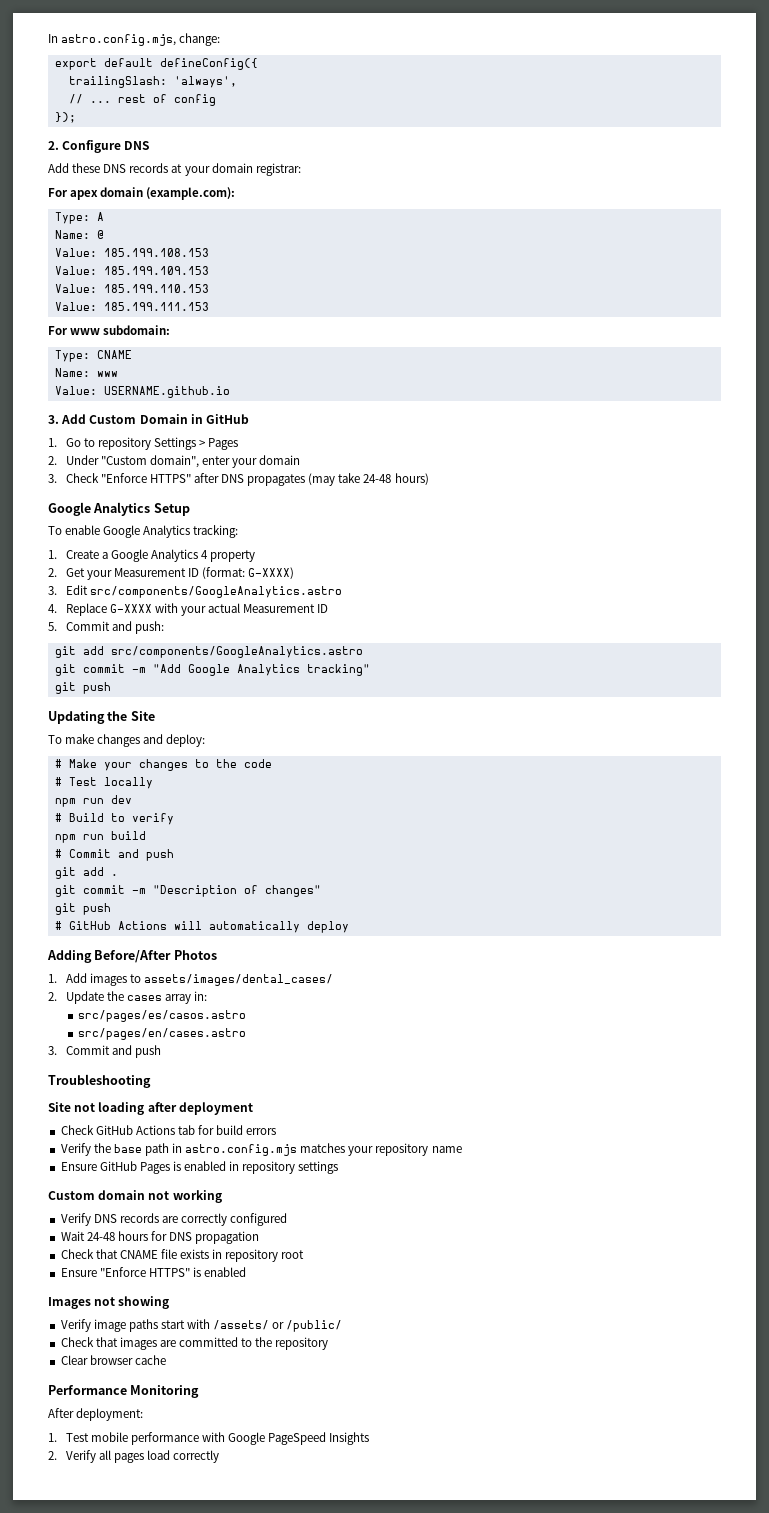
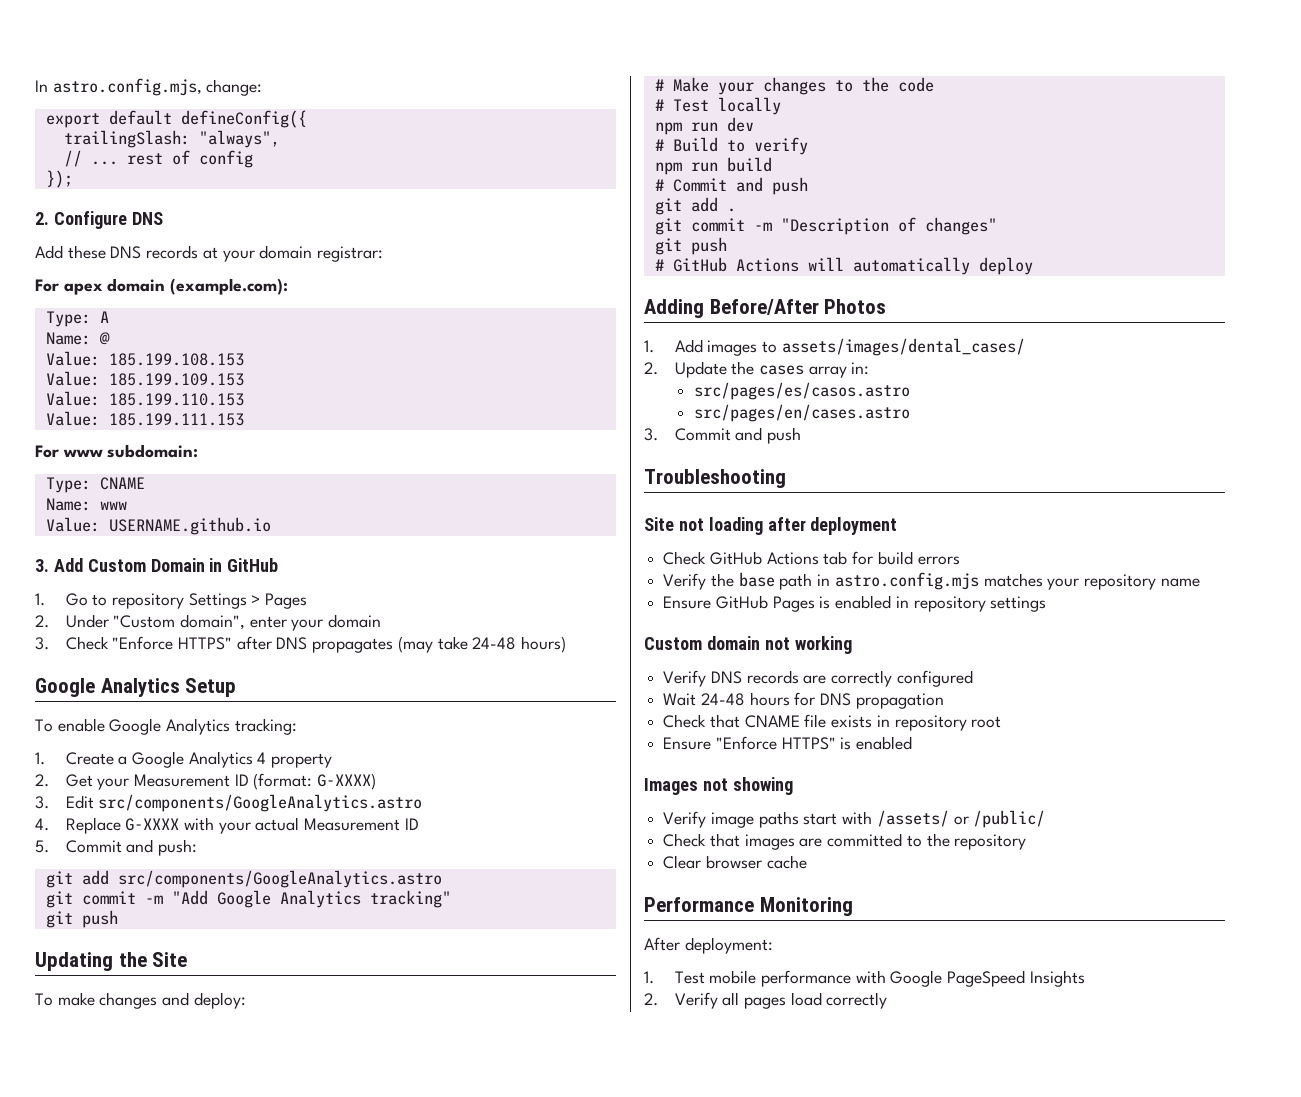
[173,76,237,88] 'always', -> [198,130,280,148] "always",

